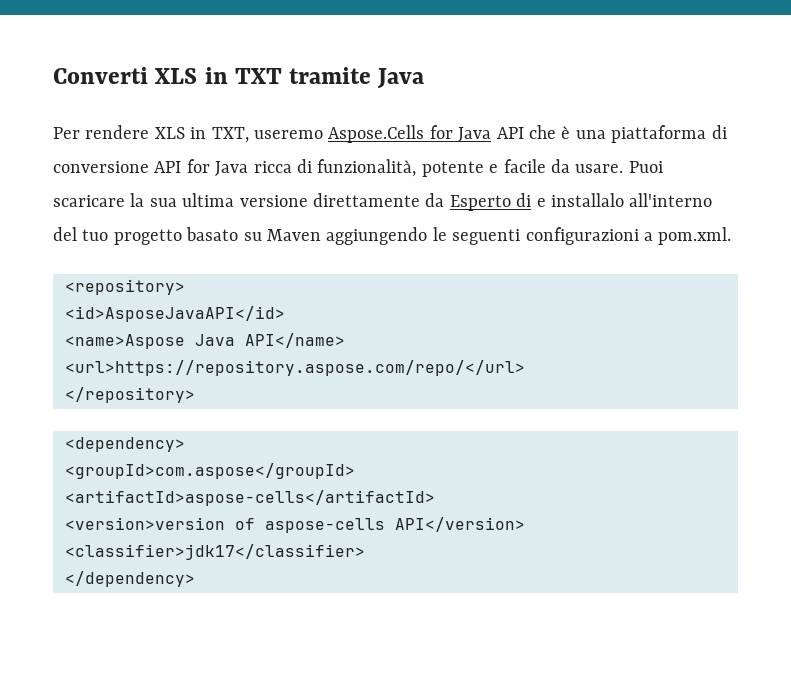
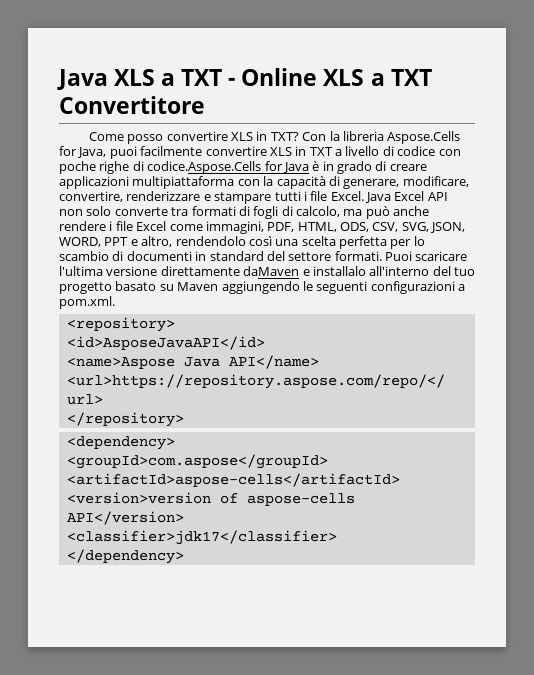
[53,67,425,89] [53,125,727,143] [53,159,663,177] [53,193,532,211] Converti XLS in TXT tramite Java // Per rendere XLS in TXT, useremo Aspose.Cells for Java API che è una piattaforma di conversione API for Java ricca di funzionalità, potente e facile da usare. Puoi scaricare la sua ultima versione direttamente da Esperto di -> [57,68,432,90] [59,96,205,114] [88,131,461,144] [59,146,461,159] [59,161,427,174] [59,176,469,189] [59,191,448,204] [59,206,430,219] [59,221,466,234] [59,236,425,249] [59,251,468,261] [59,266,300,276] Java XLS a TXT - Online XLS a TXT Convertitore // Come posso convertire XLS in TXT? Con la libreria Aspose.Cells for Java, puoi facilmente convertire XLS in TXT a livello di codice con poche righe di codice.Aspose.Cells for Java è in grado di creare applicazioni multipiattaforma con la capacità di generare, modificare, convertire, renderizzare e stampare tutti i file Excel. Java Excel API non solo converte tra formati di fogli di calcolo, ma può anche rendere i file Excel come immagini, PDF, HTML, ODS, CSV, SVG, JSON, WORD, PPT e altro, rendendolo così una scelta perfetta per lo scambio di documenti in standard del settore formati. Puoi scaricare l'ultima versione direttamente daMaven

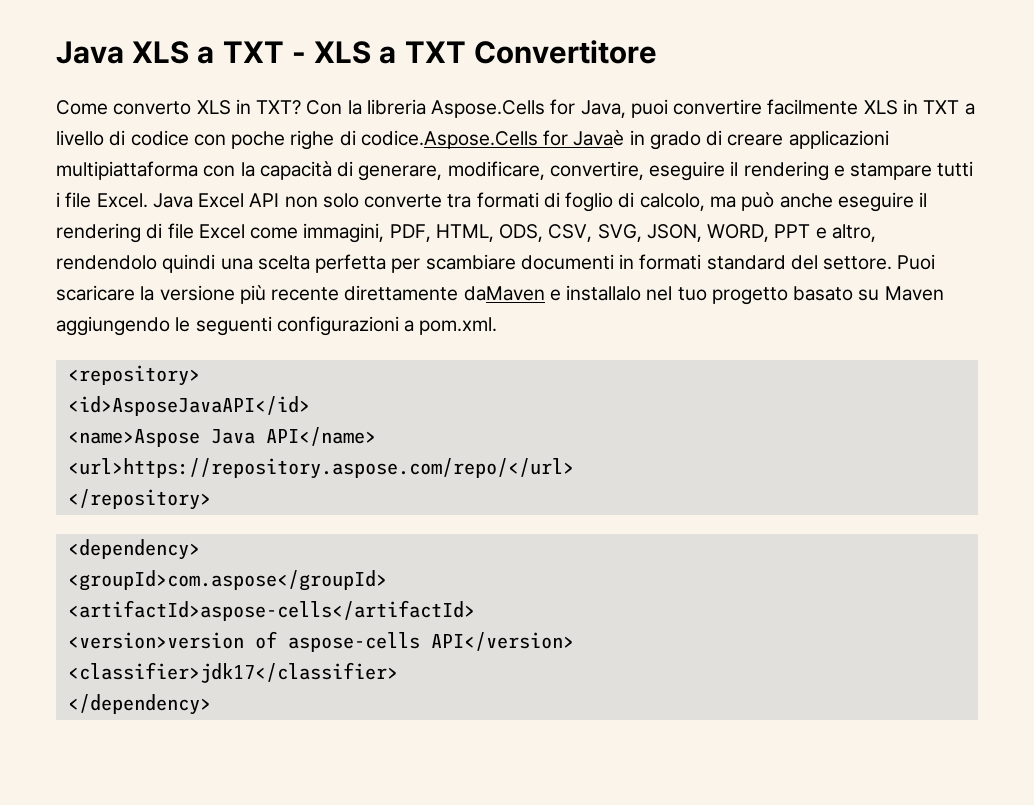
[241,68,318,86] Online -> (306, 57) none
[127,131,228,144] posso convertire -> [113,101,192,115] converto
[140,146,267,156] facilmente convertire -> [673,99,859,115] convertire facilmente
[282,161,320,173] Java è -> [573,130,625,146] Javaè
[126,191,201,201] renderizzare -> [649,161,829,181] eseguire il rendering
[253,206,279,219] fogli -> [565,192,614,212] foglio
[59,221,113,231] rendere i -> [837,192,928,212] [56,223,163,243] eseguire il rendering di
[248,236,272,246] così -> [162,254,216,273] quindi
[413,236,425,246] [59,251,124,261] lo scambio di -> [425,254,516,270] scambiare
(207, 256) none -> [639,254,702,270] formati
[288,251,468,261] [59,266,158,276] settore formati. Puoi scaricare l'ultima versione -> [823,254,936,270] [56,285,340,304] settore. Puoi scaricare la versione più recente
[369,266,451,276] all'interno del -> [646,286,673,301] nel

